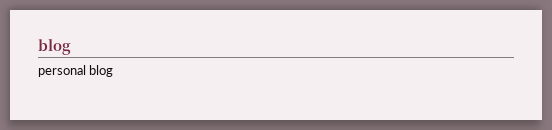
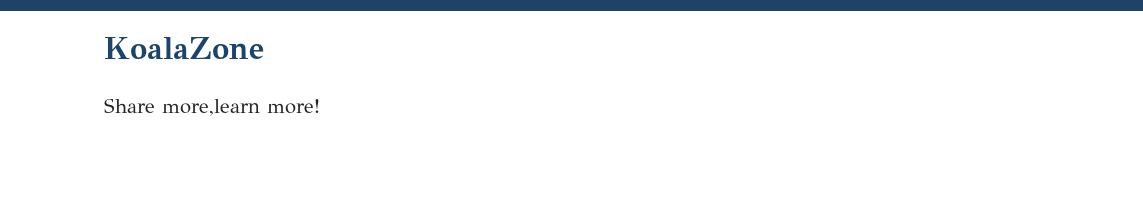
[38,39,71,55] [38,65,114,77] blog // personal blog -> [104,37,264,59] [104,98,320,116] KoalaZone // Share more,learn more!

